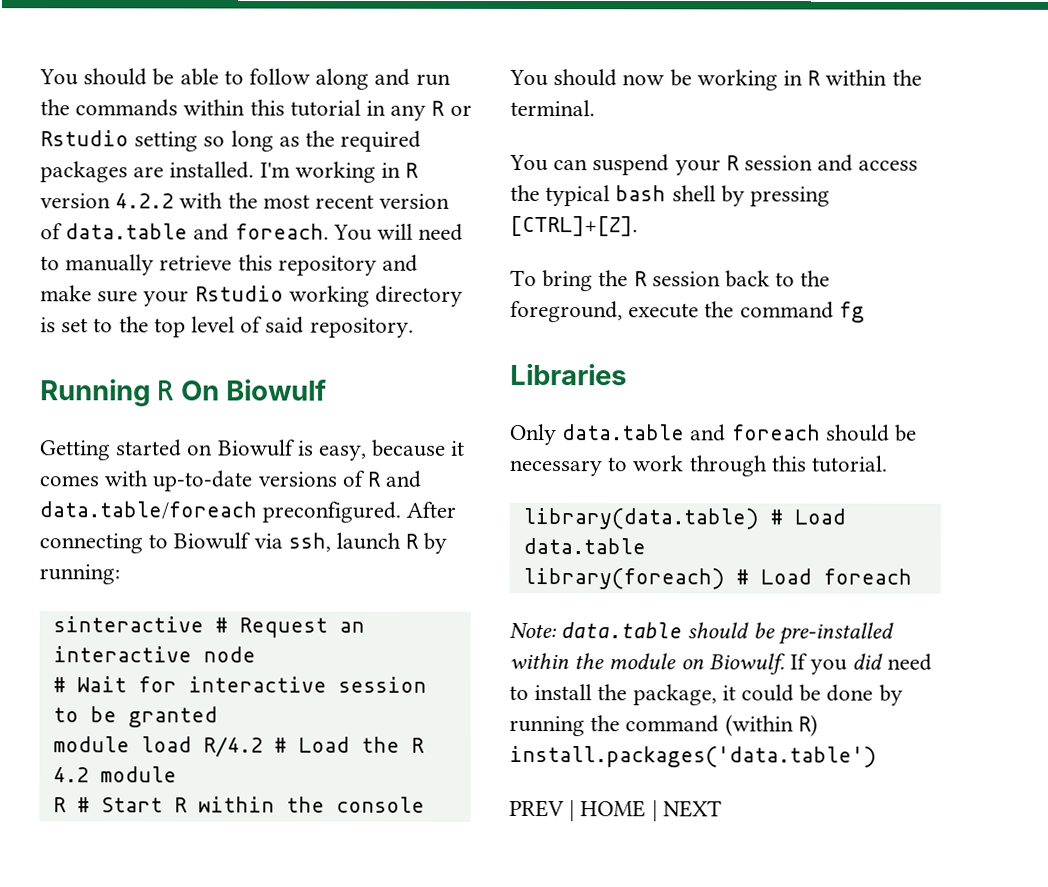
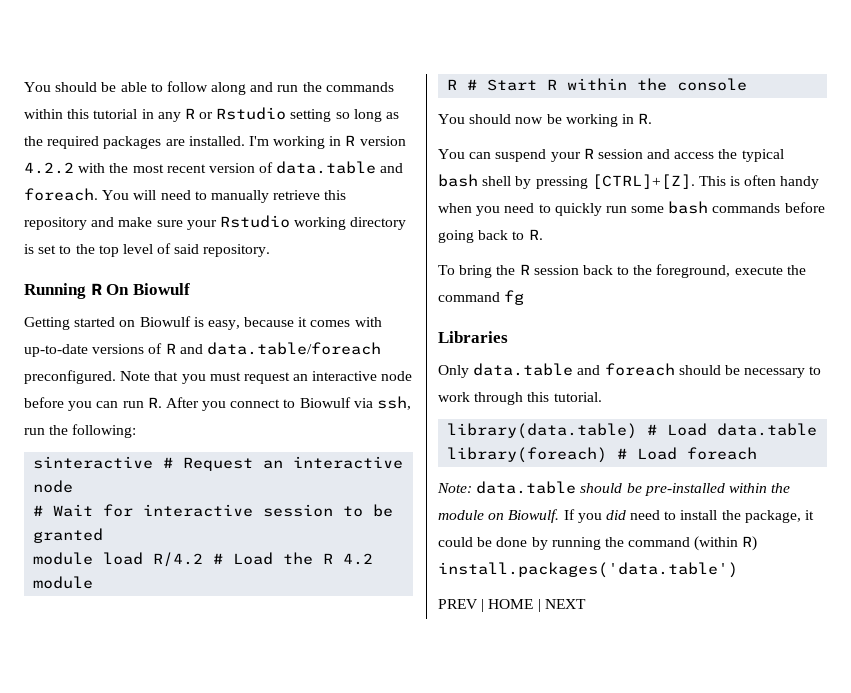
[406,501,457,518] [39,532,448,554] [39,564,120,585] After connecting to Biowulf via ssh, launch R by running: -> [120,371,413,384] [24,396,412,411] [24,424,137,438] Note that you must request an interactive node before you can run R. After you connect to Biowulf via ssh, run the following:
[807,69,922,86] [510,99,595,117] R within the terminal. -> [638,113,653,124] R.
(638, 226) none -> [698,175,820,189] [438,201,825,216] [438,229,543,243] This is often handy when you need to quickly run some bash commands before going back to R.

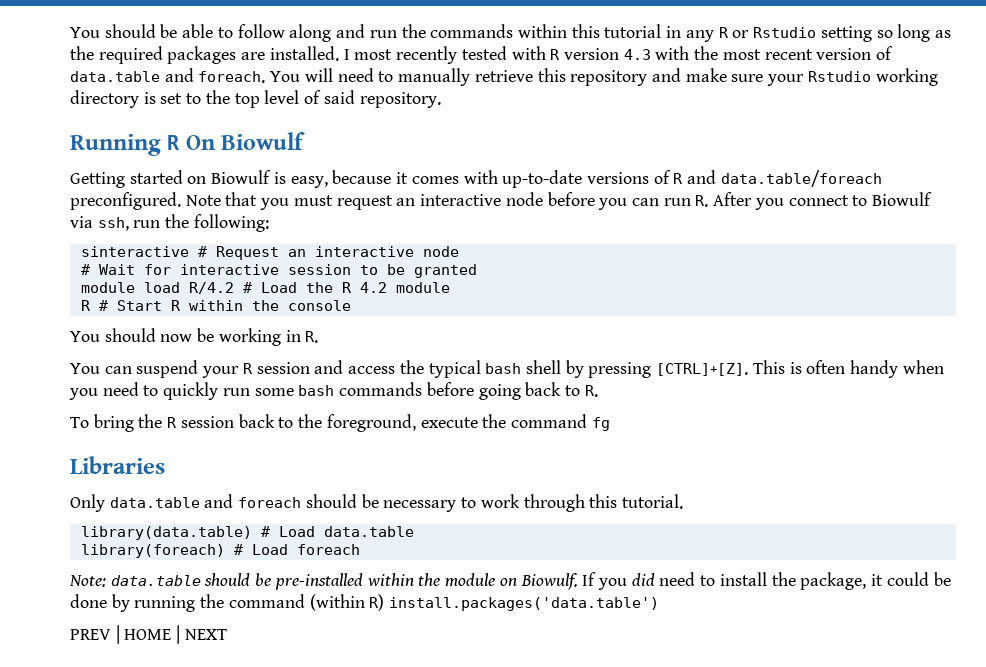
[248,136,342,149] I'm working in -> [343,46,546,64] I most recently tested with
[24,162,74,174] 4.2.2 -> [623,49,651,60] 4.3

